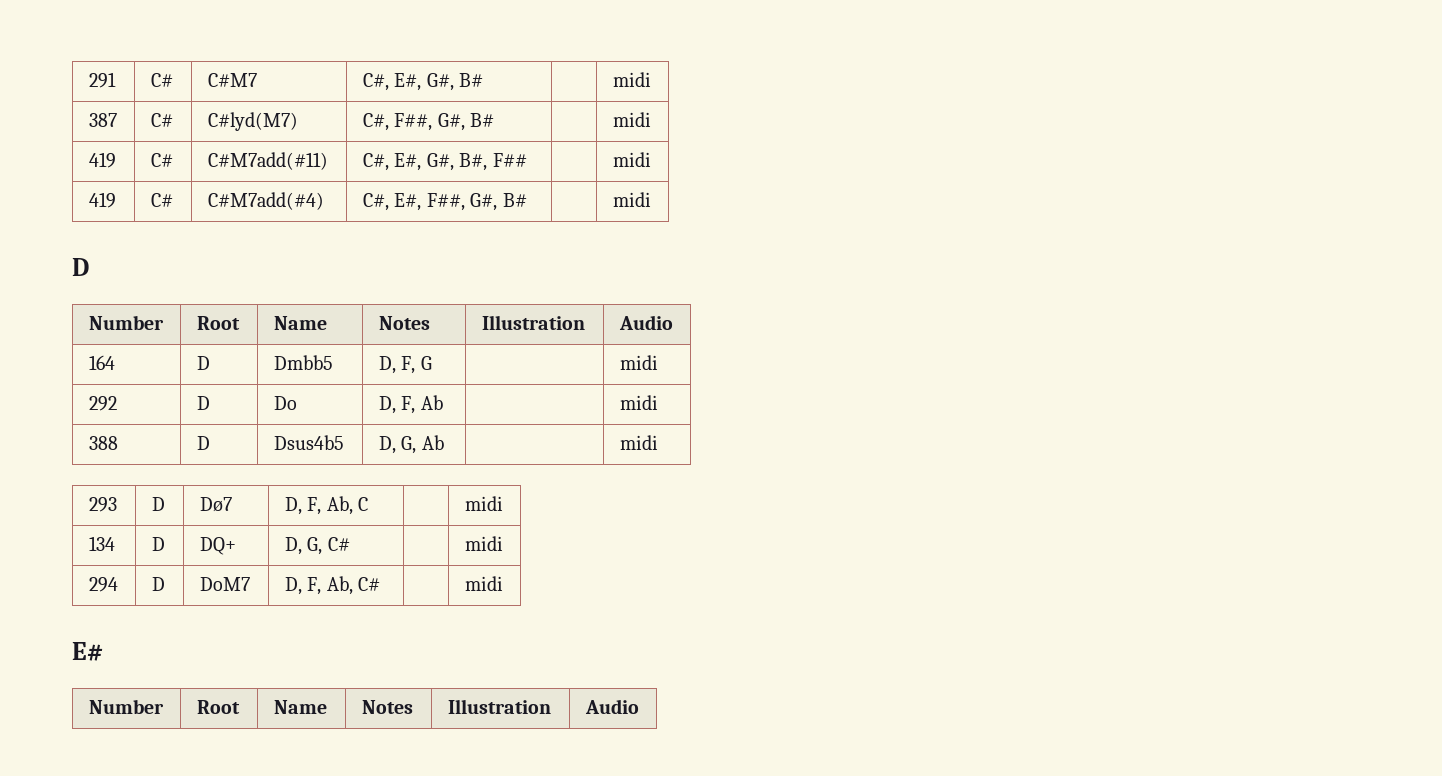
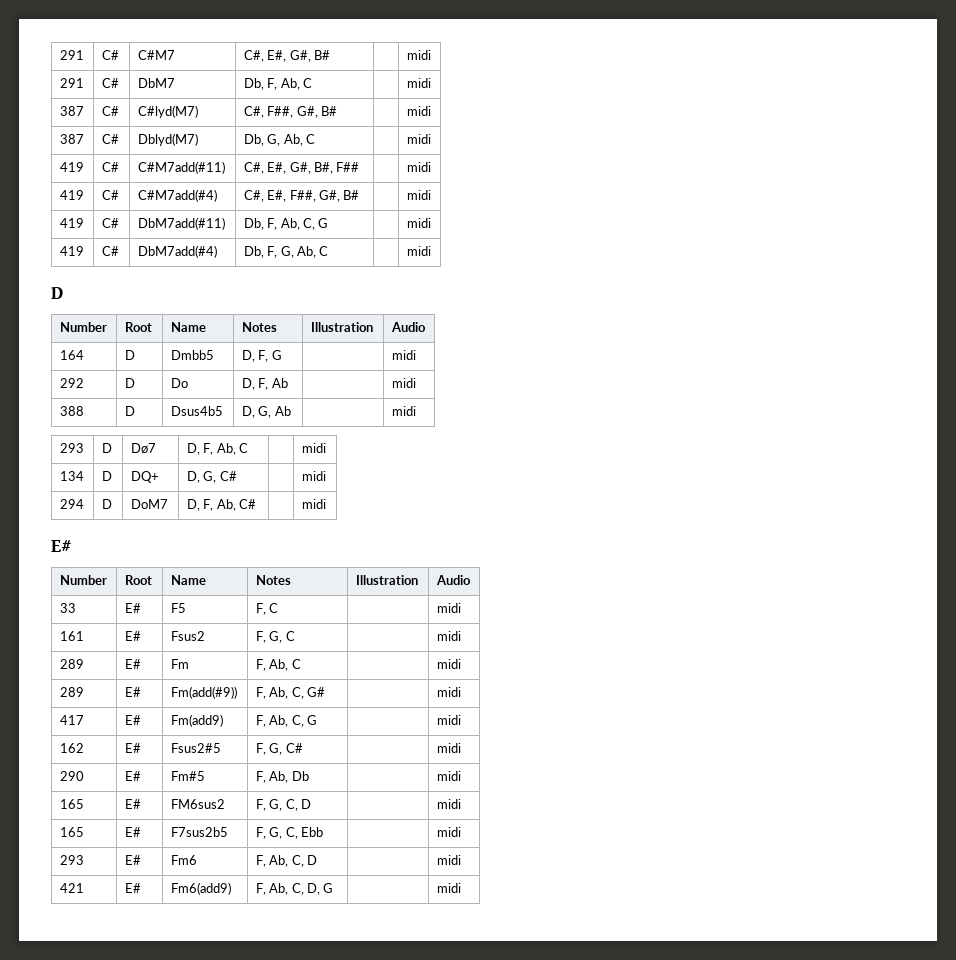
(651, 79) none -> [59,78,84,88] [101,78,119,88] [137,78,175,88] [243,78,312,90] [406,78,431,88] // 291 | C# | DbM7 | Db, F, Ab, C | | midi
(651, 119) none -> [59,134,84,144] [101,134,119,144] [137,133,198,146] [243,134,315,146] [406,134,431,144] // 387 | C# | Dblyd(M7) | Db, G, Ab, C | | midi
(651, 199) none -> [59,218,84,228] [101,218,119,228] [137,217,225,230] [243,218,329,230] [406,218,431,228] [59,246,84,256] [101,246,119,256] [137,245,217,258] [243,246,329,258] [406,246,431,256] // 419 | C# | DbM7add(#11) | Db, F, Ab, C, G | | midi // 419 | C# | DbM7add(#4) | Db, F, G, Ab, C | | midi
(639, 706) none -> [59,603,76,613] [124,603,141,613] [170,603,186,613] [255,603,279,615] [436,603,461,613] [59,631,84,641] [124,631,141,641] [170,631,205,641] [255,631,295,643] [436,631,461,641] [59,659,84,669] [124,659,141,669] [170,659,189,669] [255,659,301,671] [436,659,461,669] [59,687,84,697] [124,687,141,697] [170,686,237,699] [255,687,325,699] [436,687,461,697] [59,715,84,725] [124,715,141,725] [170,714,223,727] [255,715,317,727] [436,715,461,725] [59,743,84,753] [124,743,141,753] [170,743,221,753] [255,743,303,755] [436,743,461,753] [59,771,84,781] [124,771,141,781] [170,771,205,781] [255,771,309,783] [436,771,461,781] [59,799,84,809] [124,799,141,809] [170,799,225,809] [255,799,311,811] [436,799,461,809] [59,827,84,837] [124,827,141,837] [170,827,228,837] [255,827,323,839] [436,827,461,837] [59,855,84,865] [124,855,141,865] [170,855,197,865] [255,855,317,867] [436,855,461,865] [59,883,84,893] [124,883,141,893] [170,882,231,895] [255,883,334,895] [436,883,461,893] // 33 | E# | F5 | F, C | | midi // 161 | E# | Fsus2 | F, G, C | | midi // 289 | E# | Fm | F, Ab, C | | midi // 289 | E# | Fm(add(#9)) | F, Ab, C, G# | | midi // 417 | E# | Fm(add9) | F, Ab, C, G | | midi // 162 | E# | Fsus2#5 | F, G, C# | | midi // 290 | E# | Fm#5 | F, Ab, Db | | midi // 165 | E# | FM6sus2 | F, G, C, D | | midi // 165 | E# | F7sus2b5 | F, G, C, Ebb | | midi // 293 | E# | Fm6 | F, Ab, C, D | | midi // 421 | E# | Fm6(add9) | F, Ab, C, D, G | | midi

